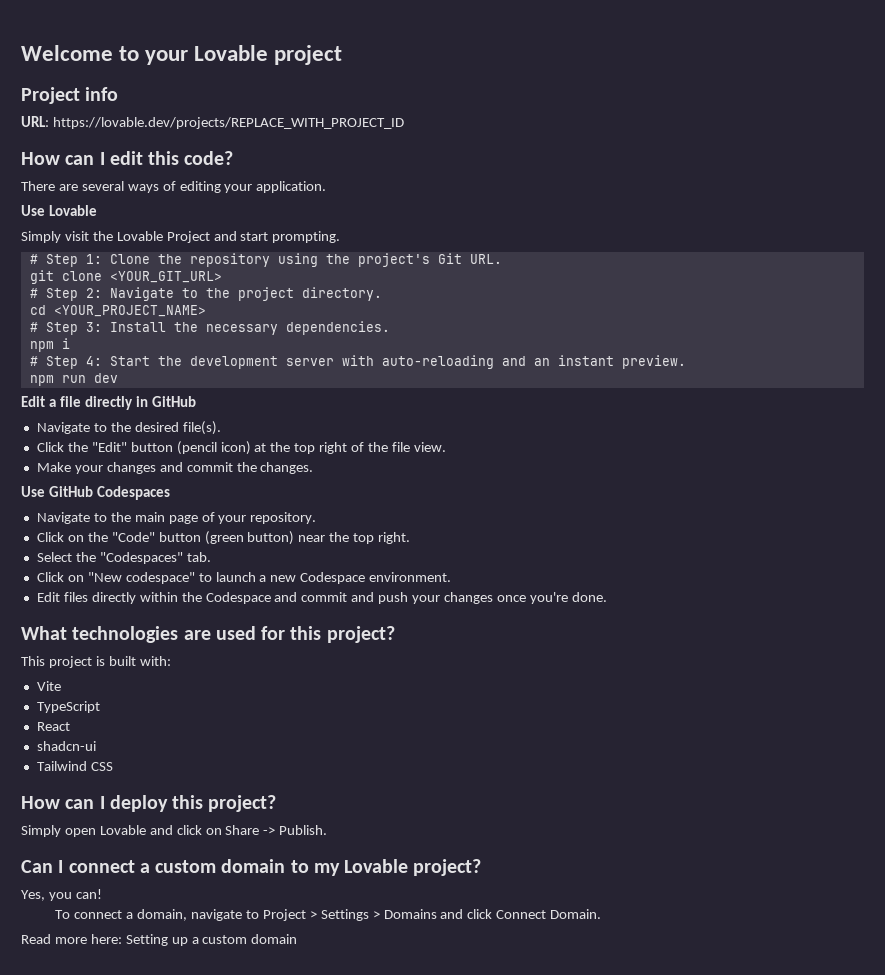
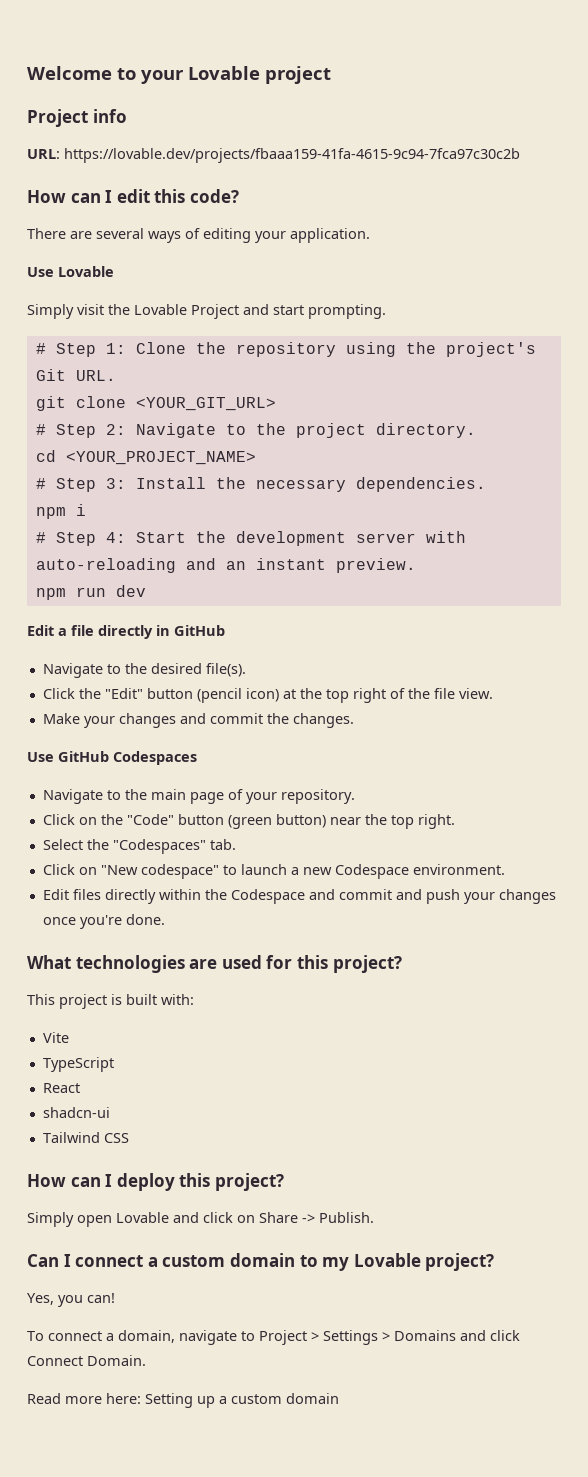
[52,117,404,129] https://lovable.dev/projects/REPLACE_WITH_PROJECT_ID -> [64,148,520,163] https://lovable.dev/projects/fbaaa159-41fa-4615-9c94-7fca97c30c2b

